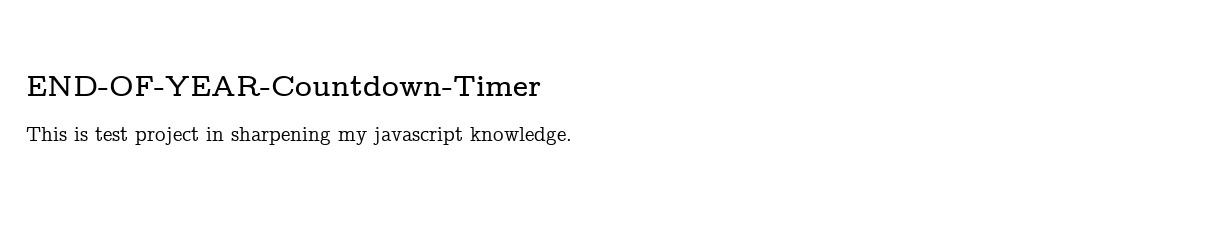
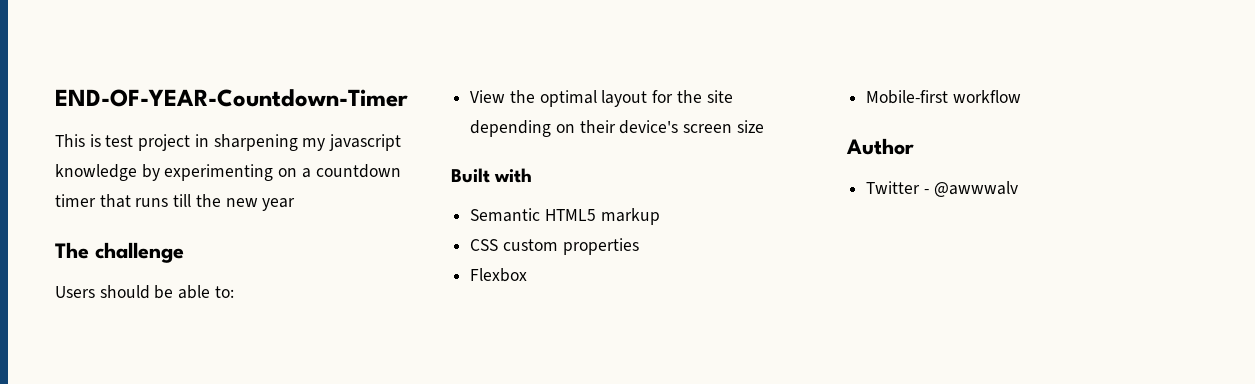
[470,127,572,145] knowledge. -> [55,164,401,181] [55,194,296,211] [55,242,184,263] [55,285,234,299] [470,90,733,107] [470,120,764,137] [451,168,533,183] [470,208,660,225] [470,238,639,255] [470,268,528,282] [866,90,1021,104] [846,138,914,155] [866,181,1018,197] knowledge by experimenting on a countdown timer that runs till the new year // The challenge // Users should be able to: // View the optimal layout for the site depending on their device's screen size // Built with // Semantic HTML5 markup // CSS custom properties // Flexbox // Mobile-first workflow // Author // Twitter - @awwwalv

